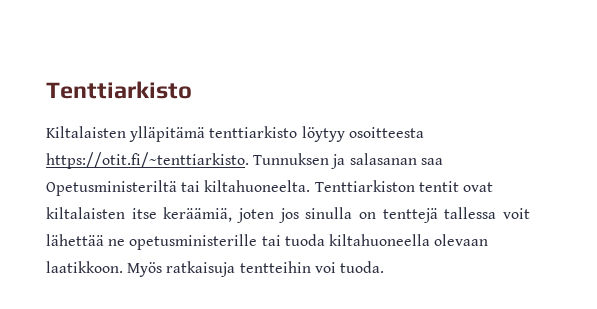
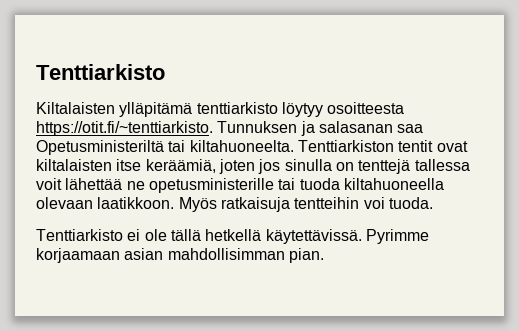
(384, 267) none -> [36,229,429,244] [36,248,324,263] // Tenttiarkisto ei ole tällä hetkellä käytettävissä. Pyrimme korjaamaan asian mahdollisimman pian.

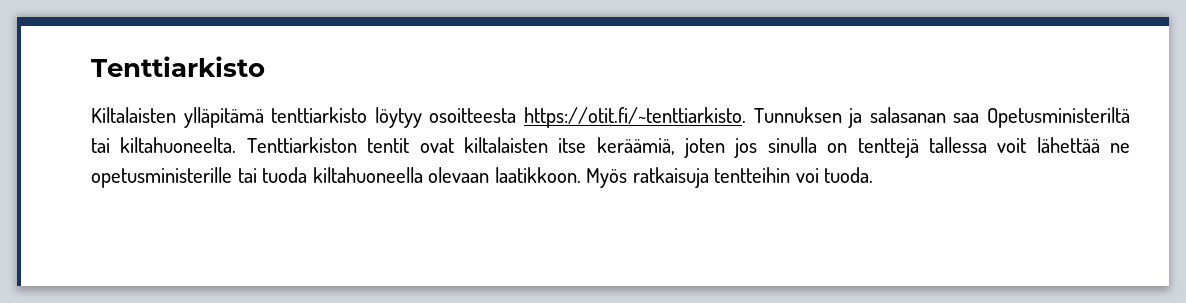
[36,229,429,244] [36,248,324,263] // Tenttiarkisto ei ole tällä hetkellä käytettävissä. Pyrimme korjaamaan asian mahdollisimman pian. -> (874, 175) none

